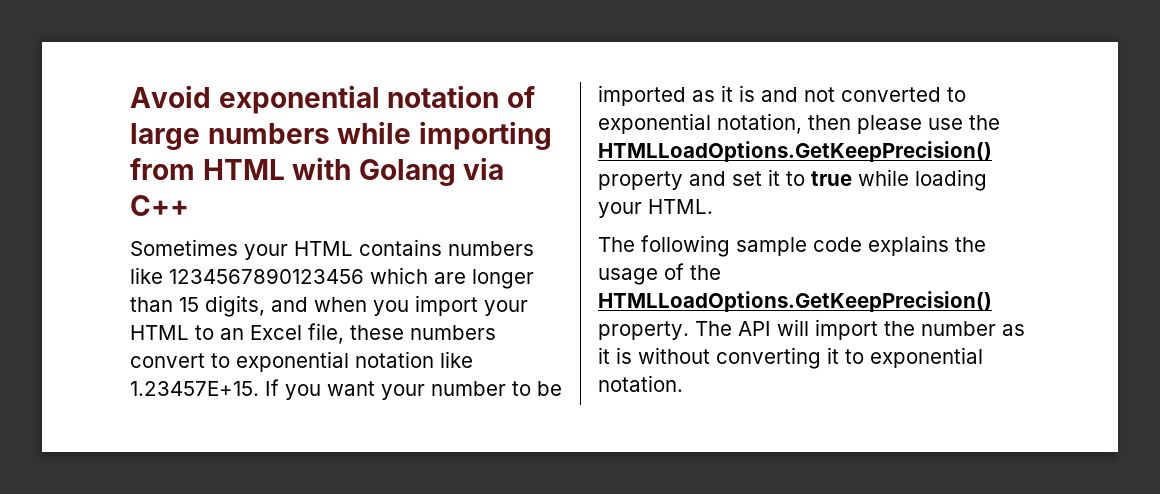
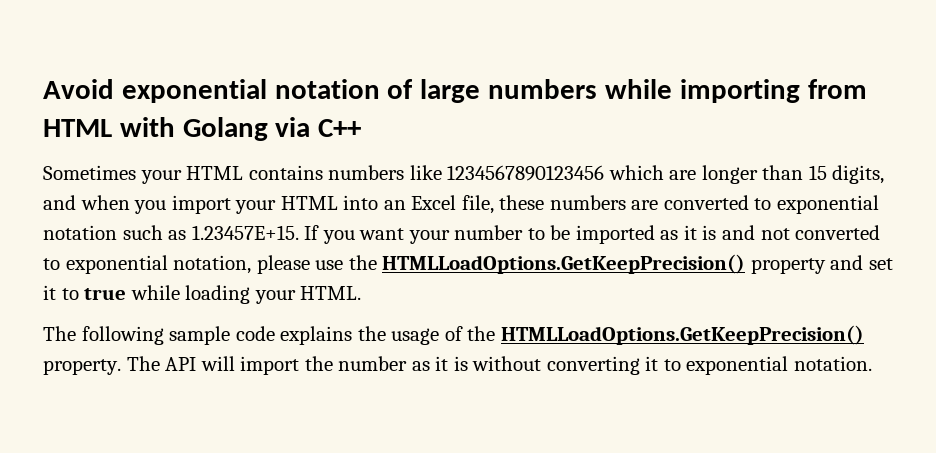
[195,325,214,340] to -> [343,195,379,210] into
[130,353,205,368] convert -> [631,195,749,210] are converted
[440,351,473,368] like -> [122,225,187,240] such as
[808,115,851,130] then -> (252, 264) none

